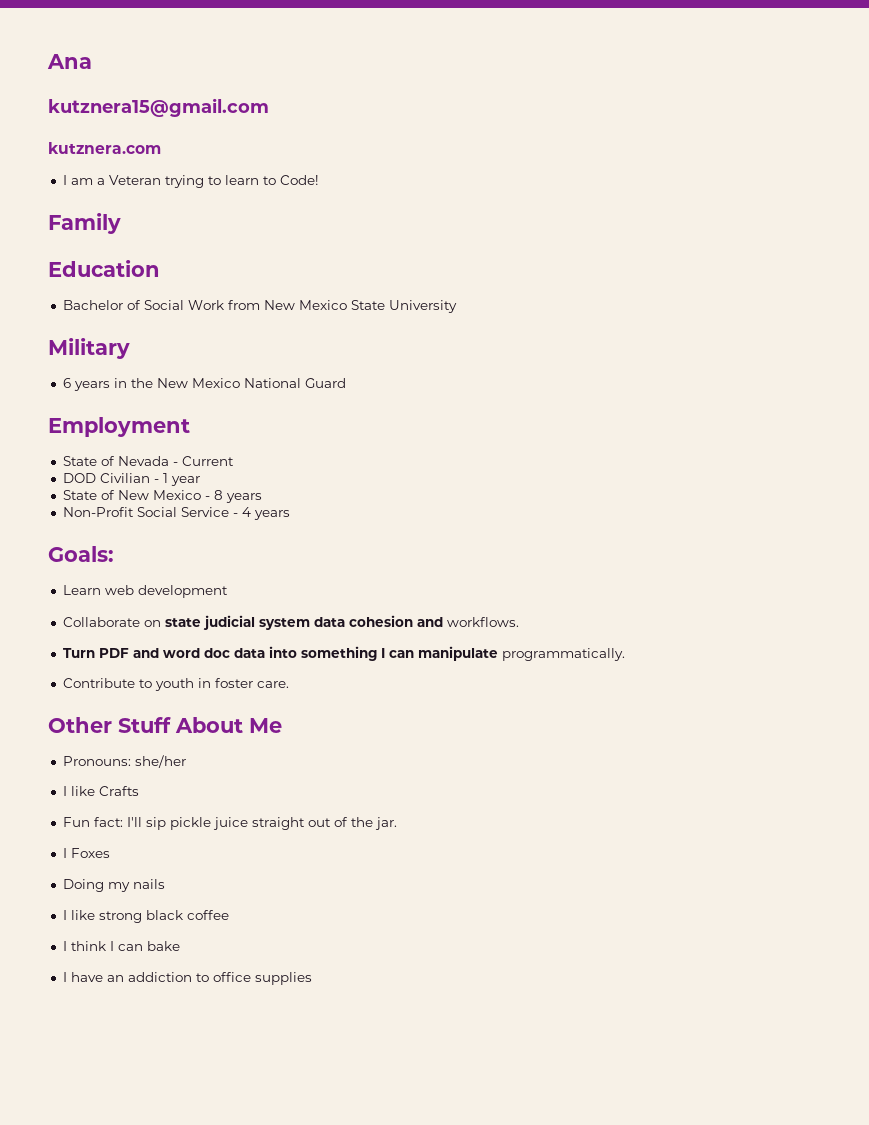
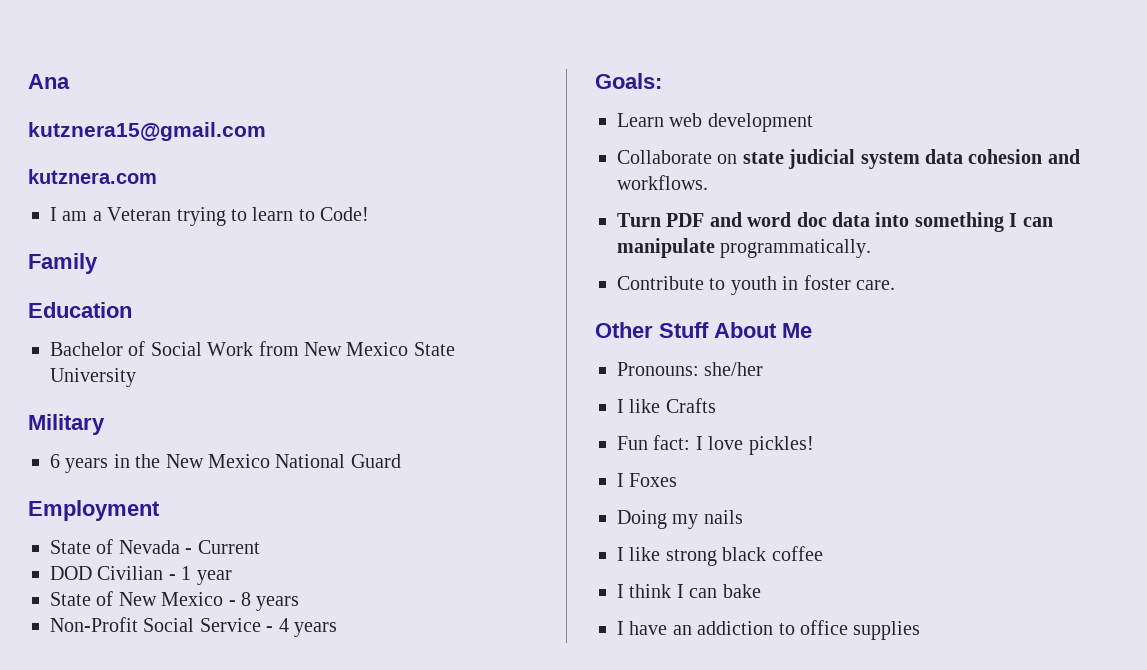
[126,817,397,830] I'll sip pickle juice straight out of the jar. -> [695,436,814,455] I love pickles!

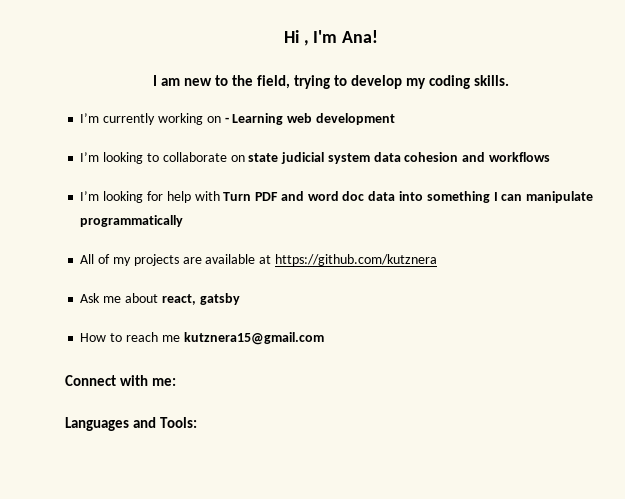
[28,74,70,89] [28,122,266,141] [28,169,157,184] [50,207,370,226] [28,253,98,274] [28,302,132,318] [50,341,455,356] [50,368,136,387] [28,414,105,435] [50,454,401,473] [28,500,160,521] [50,539,260,554] [50,566,232,585] [50,591,300,611] [50,617,337,637] [595,73,662,89] [617,113,813,132] [617,150,712,164] Ana // kutznera15@gmail.com // kutznera.com // I am a Veteran trying to learn to Code! // Family // Education // Bachelor of Social Work from New Mexico State University // Military // 6 years in the New Mexico National Guard // Employment // State of Nevada - Current // DOD Civilian - 1 year // State of New Mexico - 8 years // Non-Profit Social Service - 4 years // Goals: // Learn web development // Collaborate -> [283,30,379,46] [152,75,510,89] [80,113,395,125] [80,152,227,164] Hi , I'm Ana! // I am new to the field, trying to develop my coding skills. // I’m currently working on - Learning web development // I’m looking to collaborate
[617,175,708,190] workflows. // -> [488,152,550,162] [80,191,220,203] workflows // I’m looking for help with
[720,239,872,258] [617,275,895,295] [595,322,812,338] [617,362,764,376] [617,398,716,413] [617,435,814,455] [617,473,678,487] [617,510,743,529] [617,546,823,566] [617,584,761,598] [617,620,921,640] programmatically. // Contribute to youth in foster care. // Other Stuff About Me // Pronouns: she/her // I like Crafts // Fun fact: I love pickles! // I Foxes // Doing my nails // I like strong black coffee // I think I can bake // I have an addiction to office supplies -> [80,215,184,227] [80,254,437,266] [80,293,240,305] [80,332,324,345] [65,375,177,386] [65,417,198,431] programmatically // All of my projects are available at https://github.com/kutznera // Ask me about react, gatsby // How to reach me kutznera15@gmail.com // Connect with me: // Languages and Tools:

